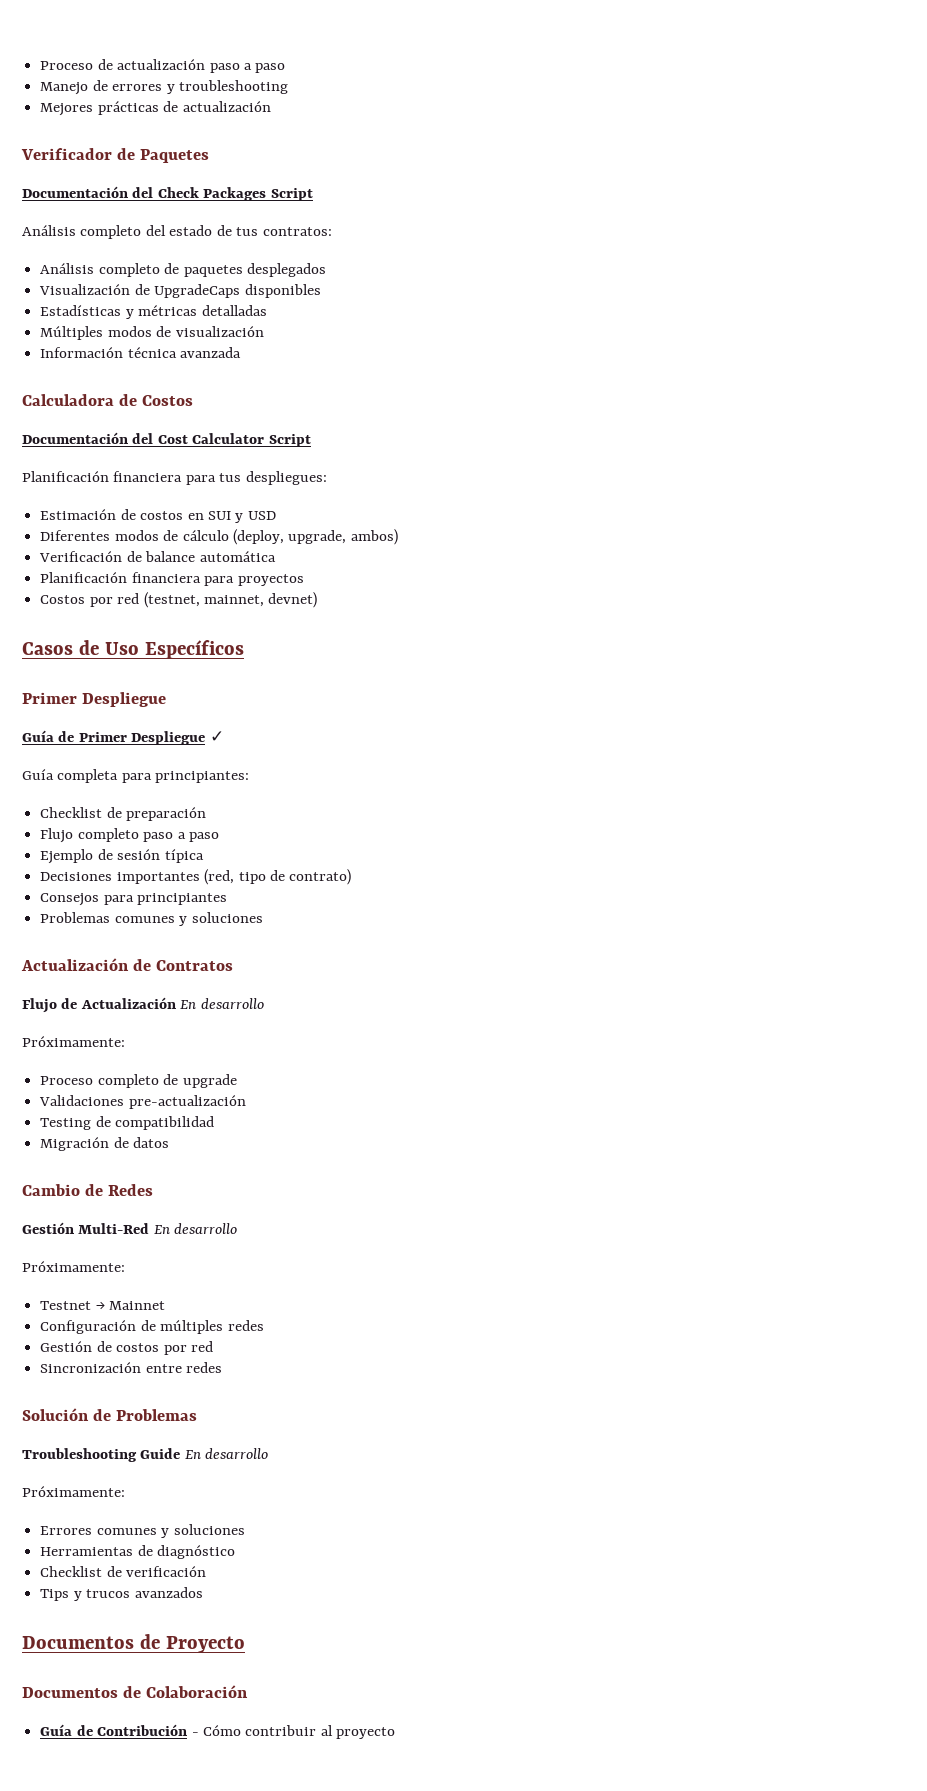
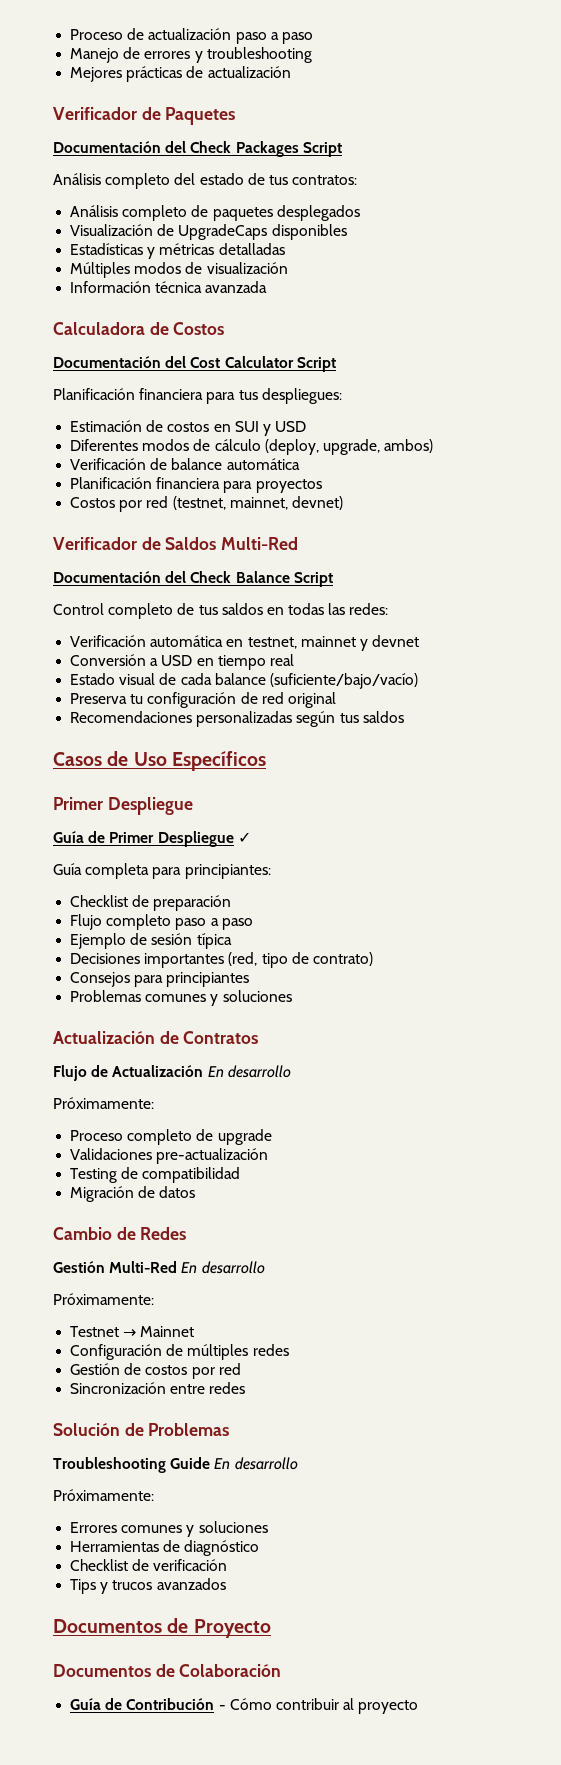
(318, 600) none -> [53,537,299,550] [53,571,333,587] [53,603,389,619] [70,635,420,651] [70,654,294,670] [70,673,418,689] [70,692,336,708] [70,711,404,727] // Verificador de Saldos Multi-Red // Documentación del Check Balance Script // Control completo de tus saldos en todas las redes: // Verificación automática en testnet, mainnet y devnet // Conversión a USD en tiempo real // Estado visual de cada balance (suficiente/bajo/vacío) // Preserva tu configuración de red original // Recomendaciones personalizadas según tus saldos

